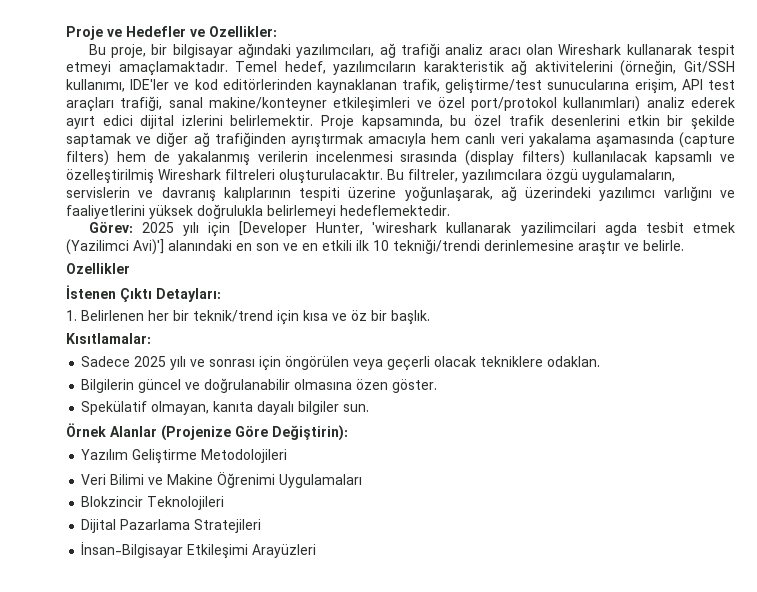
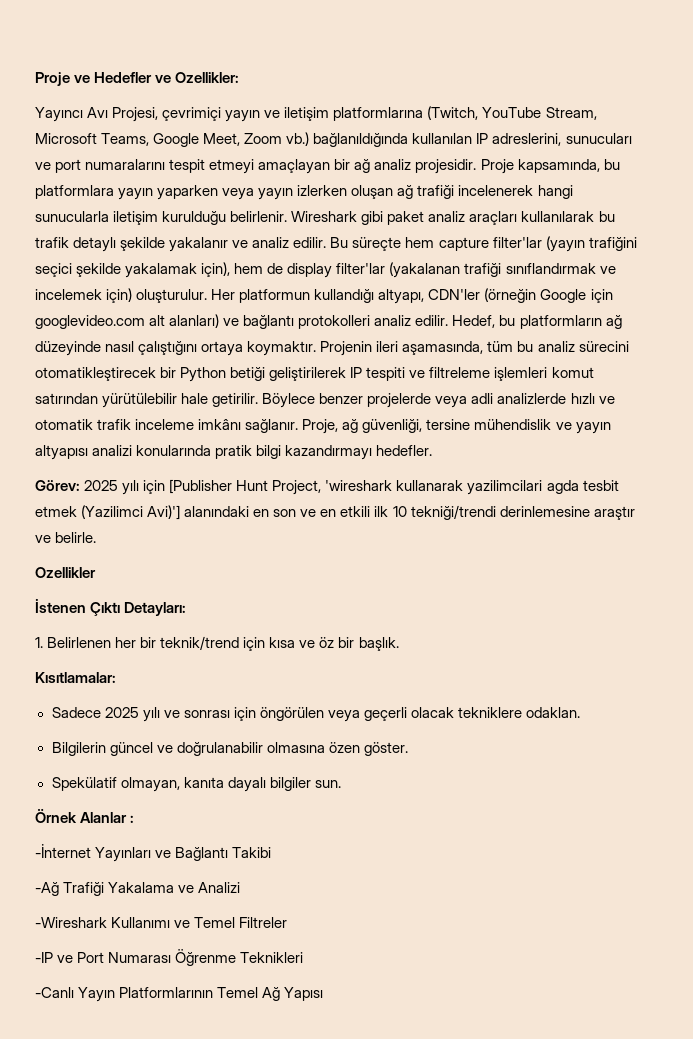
[88,43,735,58] [66,60,735,76] [66,79,735,94] [66,96,735,112] [66,115,736,130] [66,132,735,148] [66,150,735,166] [66,169,675,184] [66,186,735,202] [66,204,450,219] Bu proje, bir bilgisayar ağındaki yazılımcıları, ağ trafiği analiz aracı olan Wireshark kullanarak tespit etmeyi amaçlamaktadır. Temel hedef, yazılımcıların karakteristik ağ aktivitelerini (örneğin, Git/SSH kullanımı, IDE'ler ve kod editörlerinden kaynaklanan trafik, geliştirme/test sunucularına erişim, API test araçları trafiği, sanal makine/konteyner etkileşimleri ve özel port/protokol kullanımları) analiz ederek ayırt edici dijital izlerini belirlemektir. Proje kapsamında, bu özel trafik desenlerini etkin bir şekilde saptamak ve diğer ağ trafiğinden ayrıştırmak amacıyla hem canlı veri yakalama aşamasında (capture filters) hem de yakalanmış verilerin incelenmesi sırasında (display filters) kullanılacak kapsamlı ve özelleştirilmiş Wireshark filtreleri oluşturulacaktır. Bu filtreler, yazılımcılara özgü uygulamaların, servislerin ve davranış kalıplarının tespiti üzerine yoğunlaşarak, ağ üzerindeki yazılımcı varlığını ve faaliyetlerini yüksek doğrulukla belirlemeyi hedeflemektedir. -> [35,106,597,122] [35,132,632,147] [35,159,620,174] [35,185,573,200] [35,211,615,225] [35,236,637,252] [35,262,616,278] [35,288,613,304] [35,314,622,329] [35,341,629,356] [35,367,594,382] [35,393,615,408] [35,419,611,434] [35,445,433,460] Yayıncı Avı Projesi, çevrimiçi yayın ve iletişim platformlarına (Twitch, YouTube Stream, Microsoft Teams, Google Meet, Zoom vb.) bağlanıldığında kullanılan IP adreslerini, sunucuları ve port numaralarını tespit etmeyi amaçlayan bir ağ analiz projesidir. Proje kapsamında, bu platformlara yayın yaparken veya yayın izlerken oluşan ağ trafiği incelenerek hangi sunucularla iletişim kurulduğu belirlenir. Wireshark gibi paket analiz araçları kullanılarak bu trafik detaylı şekilde yakalanır ve analiz edilir. Bu süreçte hem capture filter'lar (yayın trafiğini seçici şekilde yakalamak için), hem de display filter'lar (yakalanan trafiği sınıflandırmak ve incelemek için) oluşturulur. Her platformun kullandığı altyapı, CDN'ler (örneğin Google için googlevideo.com alt alanları) ve bağlantı protokolleri analiz edilir. Hedef, bu platformların ağ düzeyinde nasıl çalıştığını ortaya koymaktır. Projenin ileri aşamasında, tüm bu analiz sürecini otomatikleştirecek bir Python betiği geliştirilerek IP tespiti ve filtreleme işlemleri komut satırından yürütülebilir hale getirilir. Böylece benzer projelerde veya adli analizlerde hızlı ve otomatik trafik inceleme imkânı sağlanır. Proje, ağ güvenliği, tersine mühendislik ve yayın altyapısı analizi konularında pratik bilgi kazandırmayı hedefler.
[239,221,364,236] [Developer Hunter, -> [169,479,322,495] [Publisher Hunt Project,
[161,425,348,441] [81,449,288,464] [81,471,363,488] [81,496,225,510] [81,519,262,533] [81,541,317,559] (Projenize Göre Değiştirin): // Yazılım Geliştirme Metodolojileri // Veri Bilimi ve Makine Öğrenimi Uygulamaları // Blokzincir Teknolojileri // Dijital Pazarlama Stratejileri // İnsan-Bilgisayar Etkileşimi Arayüzleri -> [130,815,135,823] [35,844,272,862] [35,882,241,896] [35,917,288,928] [35,949,304,966] [35,987,324,1002] : // -İnternet Yayınları ve Bağlantı Takibi // -Ağ Trafiği Yakalama ve Analizi // -Wireshark Kullanımı ve Temel Filtreler // -IP ve Port Numarası Öğrenme Teknikleri // -Canlı Yayın Platformlarının Temel Ağ Yapısı

